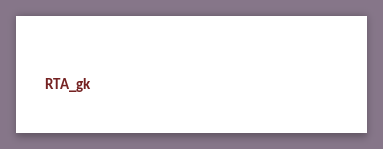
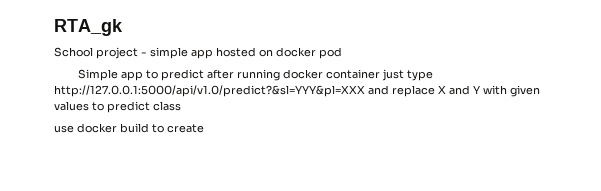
(91, 85) none -> [54,47,342,59] [77,69,433,81] [54,85,540,97] [54,101,181,113] [54,123,204,133] // School project - simple app hosted on docker pod // Simple app to predict after running docker container just type http://127.0.0.1:5000/api/v1.0/predict?&sl=YYY&pl=XXX and replace X and Y with given values to predict class // use docker build to create

